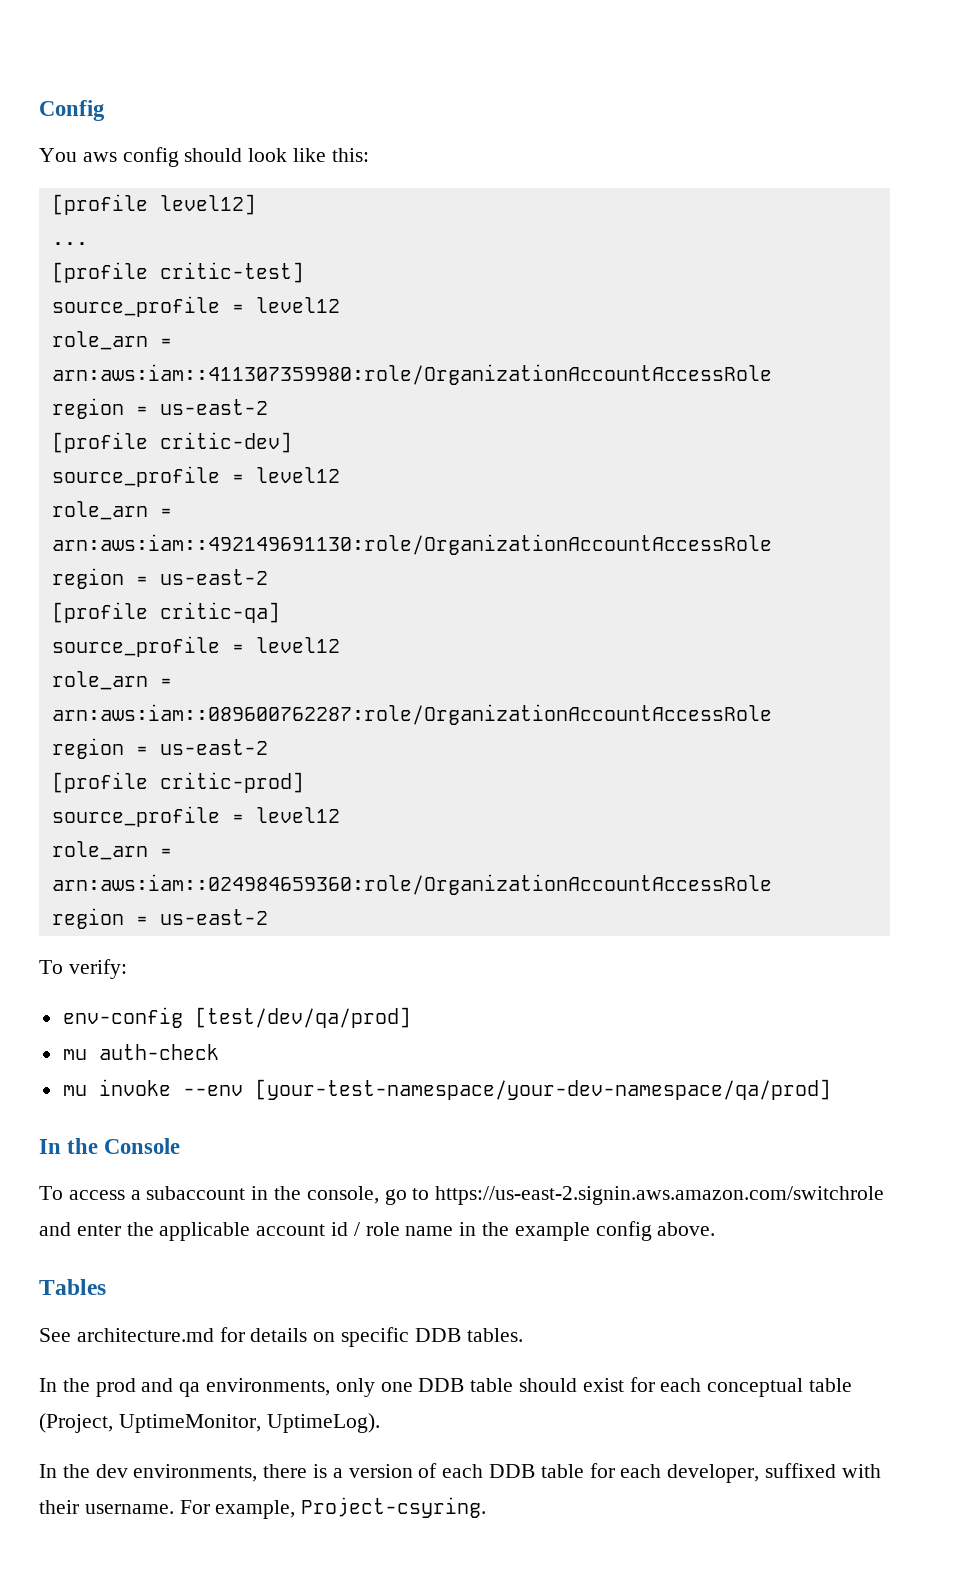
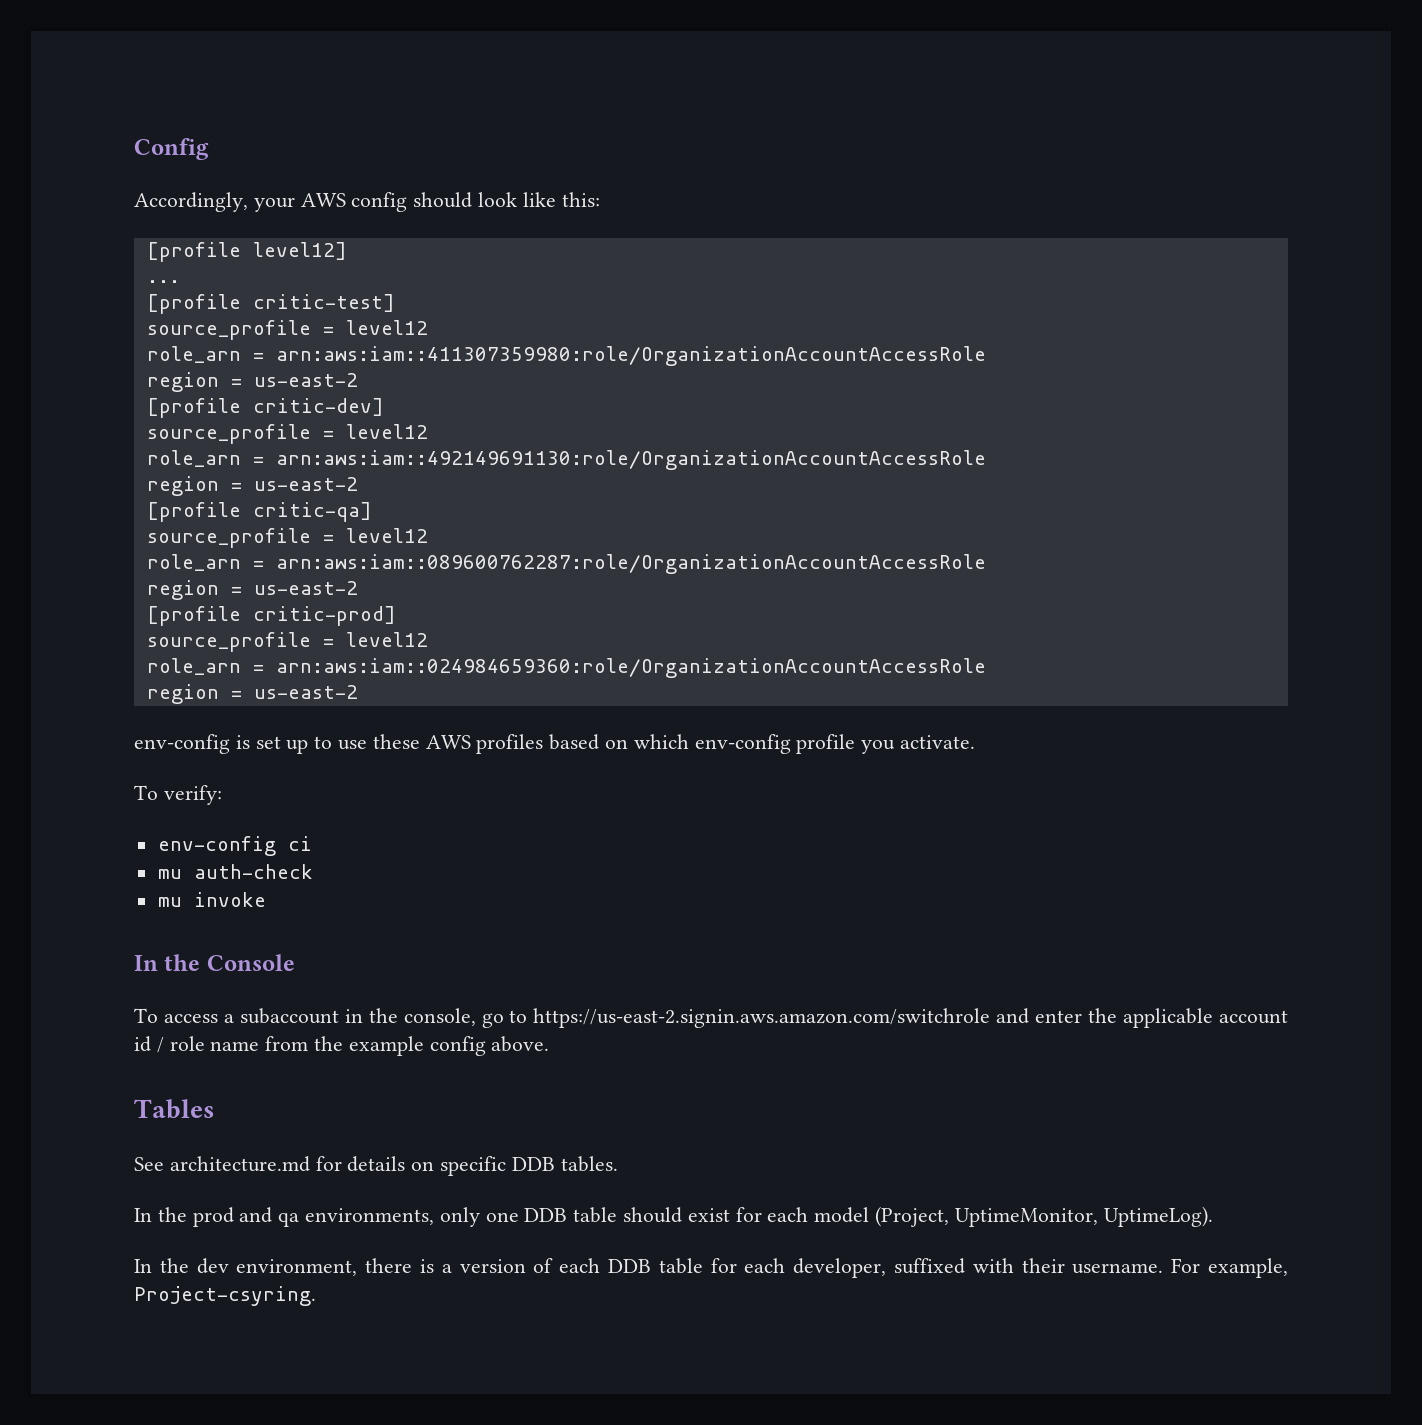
[39,148,117,162] You aws -> [134,192,346,212] Accordingly, your AWS
(268, 917) none -> [134,734,976,754] // env-config is set up to use these AWS profiles based on which env-config profile you activate.
[194,1007,411,1028] [test/dev/qa/prod] -> [287,836,312,851] ci
[182,1079,831,1100] --env [your-test-namespace/your-dev-namespace/qa/prod] -> (266, 899) none
[459,1222,477,1236] in -> [265,1036,309,1051] from
[707,1378,853,1397] conceptual table -> [814,1207,870,1223] model
[133,1464,258,1482] environments, -> [236,1259,358,1276] environment,

